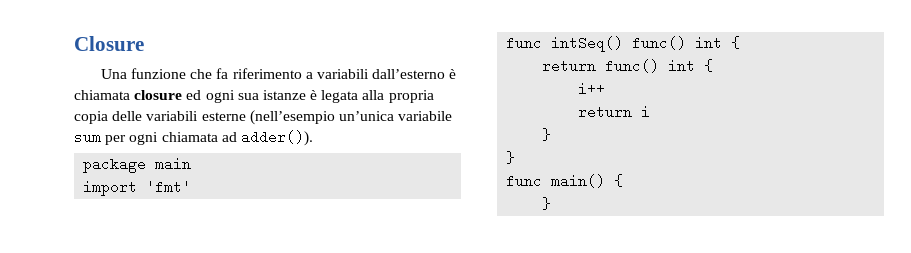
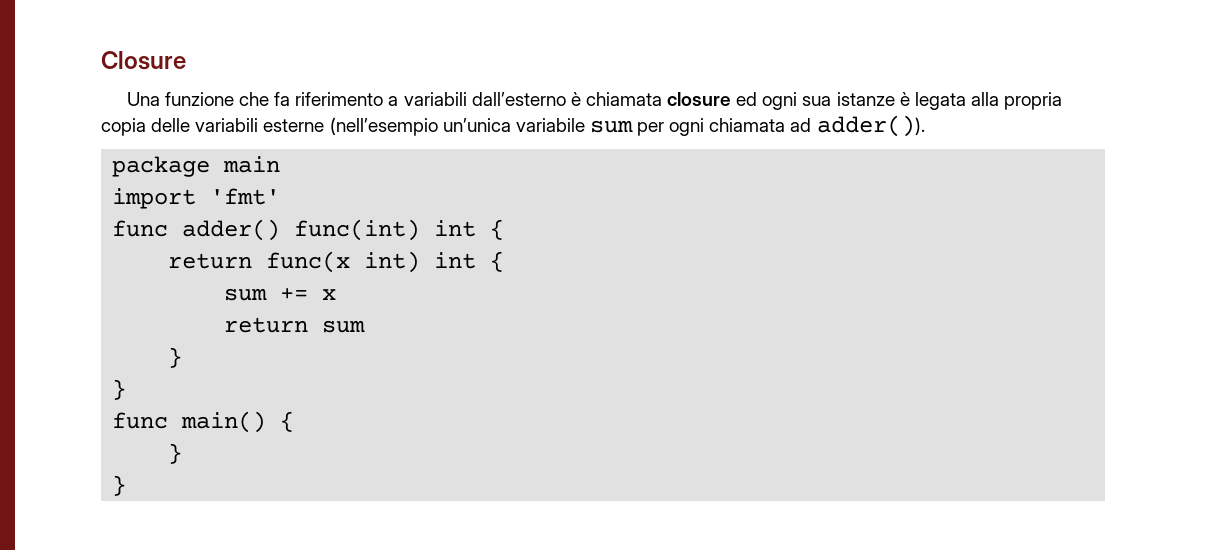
[551,36,687,52] intSeq() func() -> [182,219,421,241] adder() func(int)
[605,59,714,73] [578,82,606,96] [578,105,651,119] func() int { // i++ // return i -> [266,251,505,273] [224,287,337,301] [224,317,366,333] func(x int) int { // sum += x // return sum
(552, 203) none -> [112,475,127,496] // }

